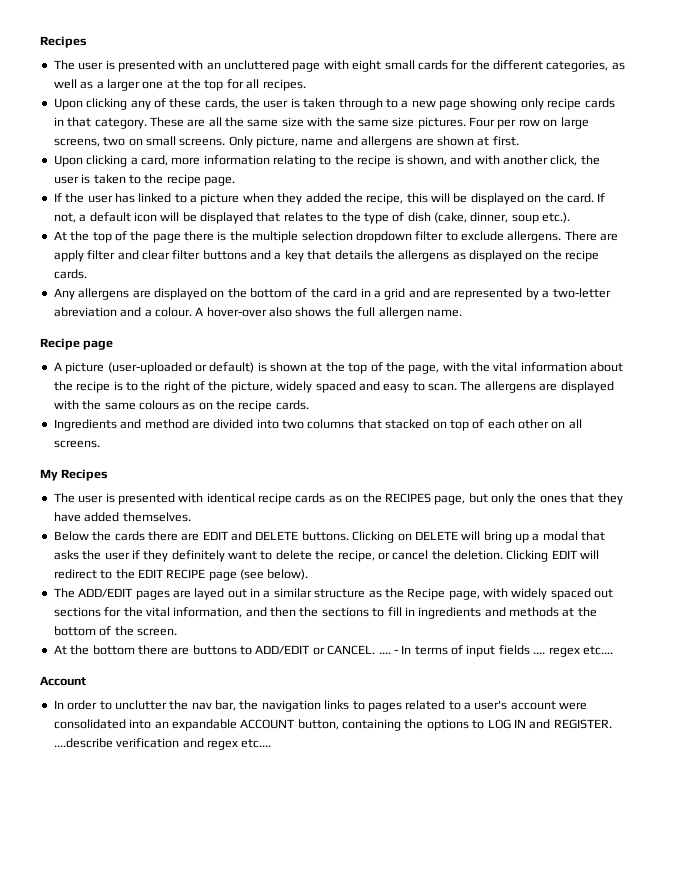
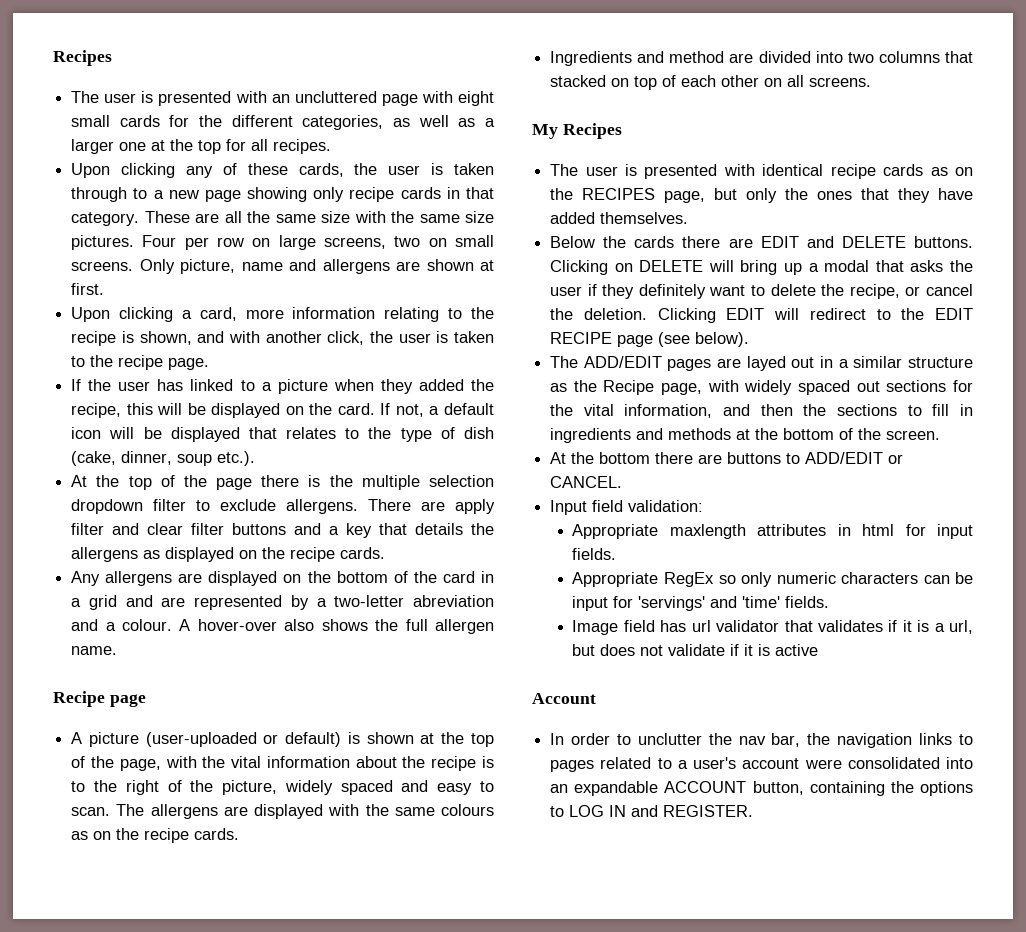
[378,645,613,657] .... - In terms of input fields .... regex etc.... -> [550,500,704,515] [572,524,973,539] [572,548,617,560] [572,572,973,587] [572,596,830,611] [572,620,973,635] [572,644,819,656] // Input field validation: // Appropriate maxlength attributes in html for input fields. // Appropriate RegEx so only numeric characters can be input for 'servings' and 'time' fields. // Image field has url validator that validates if it is a url, but does not validate if it is active
[53,738,272,750] ....describe verification and regex etc.... -> (754, 811) none

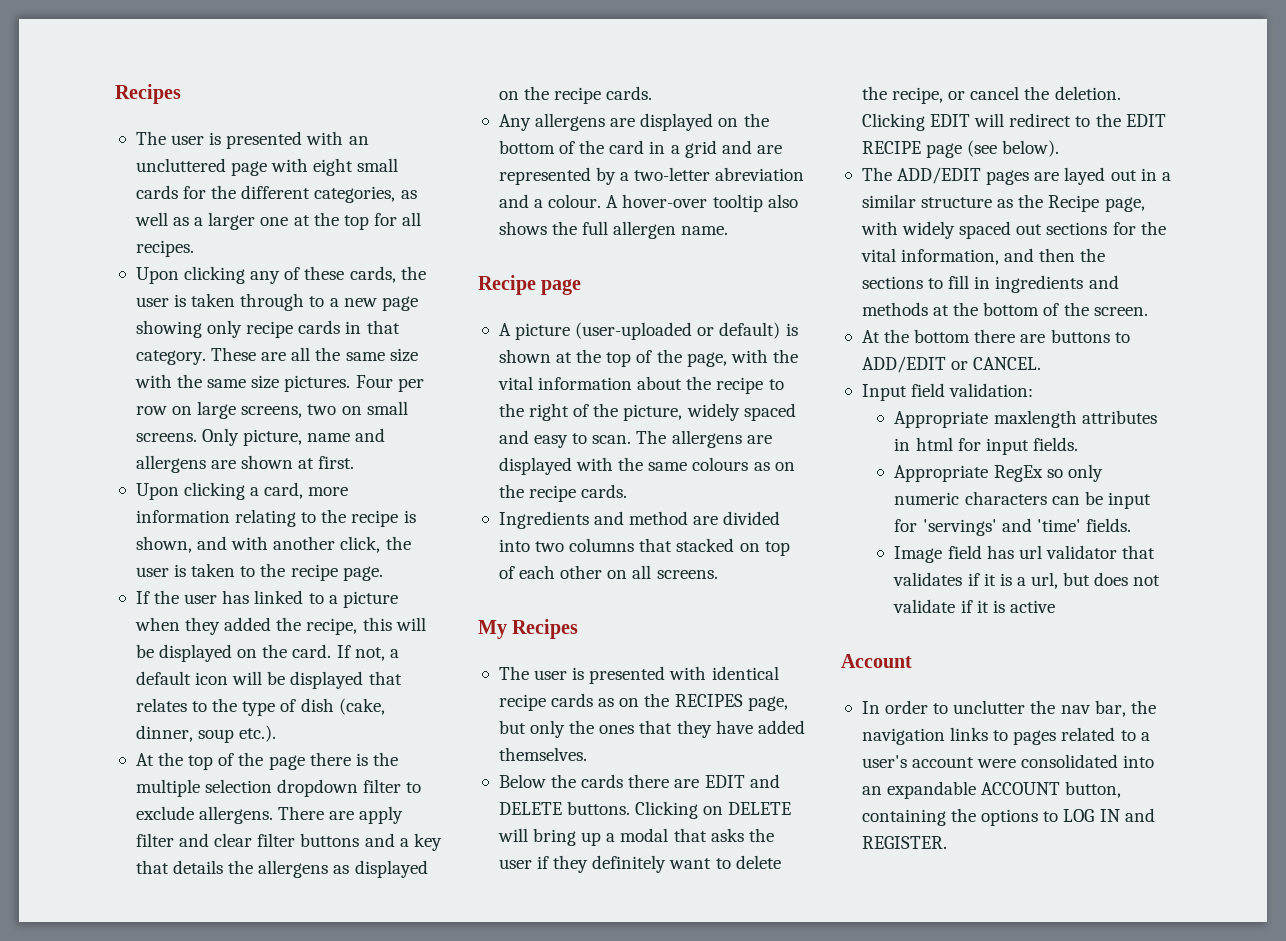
(277, 625) none -> [712,194,763,212] tooltip
[482,756,495,768] is -> (764, 385) none

